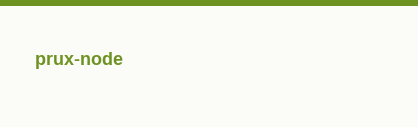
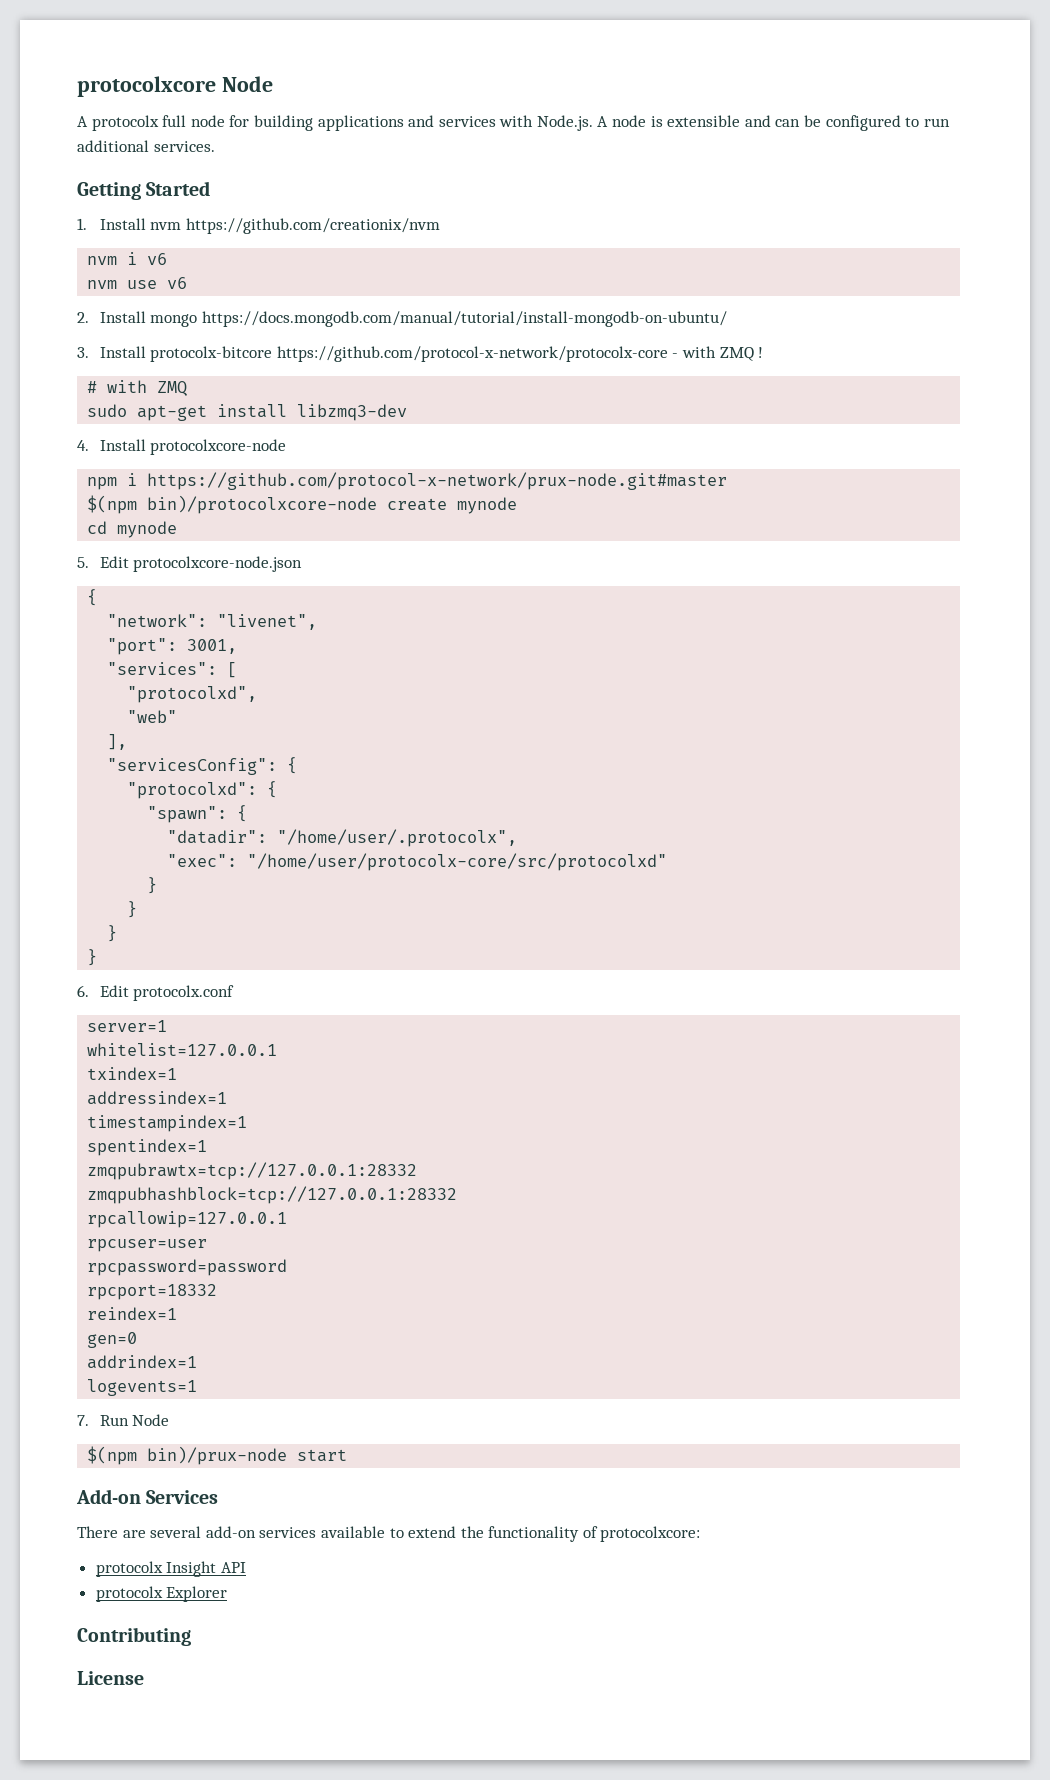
[35,52,123,69] prux-node -> [77,76,273,97] [77,115,950,131] [77,140,215,152] [77,181,211,200] [77,218,440,234] [87,252,168,265] [87,277,188,289] [77,311,727,327] [77,346,764,362] [87,380,189,396] [87,404,408,421] [77,439,287,455] [87,472,728,490] [87,495,518,514] [87,521,178,538] [77,556,303,572] [87,589,98,606] [107,614,318,630] [107,638,238,655] [107,662,238,678] [127,686,258,703] [127,710,178,723] [107,734,128,750] [107,757,298,775] [127,781,278,799] [147,805,248,823] [167,829,518,847] [167,853,668,871] [147,877,158,894] [127,901,138,918] [107,925,118,942] [87,949,98,966] [77,985,235,1001] [87,1020,168,1032] [87,1043,278,1056] [87,1067,178,1080] [87,1091,228,1105] [87,1115,248,1132] [87,1139,208,1156] [87,1162,418,1180] [87,1186,458,1204] [87,1211,288,1228] [87,1239,208,1252] [87,1259,288,1276] [87,1284,218,1300] [87,1307,178,1320] [87,1332,138,1348] [87,1355,198,1369] [87,1379,198,1396] [77,1414,170,1426] [87,1446,348,1465] [76,1489,219,1504] [77,1526,701,1542] [95,1561,246,1577] [95,1586,228,1602] [77,1627,191,1646] [77,1671,144,1685] protocolxcore Node // A protocolx full node for building applications and services with Node.js. A node is extensible and can be configured to run additional services. // Getting Started // 1. Install nvm https://github.com/creationix/nvm // nvm i v6 // nvm use v6 // 2. Install mongo https://docs.mongodb.com/manual/tutorial/install-mongodb-on-ubuntu/ // 3. Install protocolx-bitcore https://github.com/protocol-x-network/protocolx-core - with ZMQ ! // # with ZMQ // sudo apt-get install libzmq3-dev // 4. Install protocolxcore-node // npm i https://github.com/protocol-x-network/prux-node.git#master // $(npm bin)/protocolxcore-node create mynode // cd mynode // 5. Edit protocolxcore-node.json // { // "network": "livenet", // "port": 3001, // "services": [ // "protocolxd", // "web" // ], // "servicesConfig": { // "protocolxd": { // "spawn": { // "datadir": "/home/user/.protocolx", // "exec": "/home/user/protocolx-core/src/protocolxd" // } // } // } // } // 6. Edit protocolx.conf // server=1 // whitelist=127.0.0.1 // txindex=1 // addressindex=1 // timestampindex=1 // spentindex=1 // zmqpubrawtx=tcp://127.0.0.1:28332 // zmqpubhashblock=tcp://127.0.0.1:28332 // rpcallowip=127.0.0.1 // rpcuser=user // rpcpassword=password // rpcport=18332 // reindex=1 // gen=0 // addrindex=1 // logevents=1 // 7. Run Node // $(npm bin)/prux-node start // Add-on Services // There are several add-on services available to extend the functionality of protocolxcore: // protocolx Insight API // protocolx Explorer // Contributing // License

